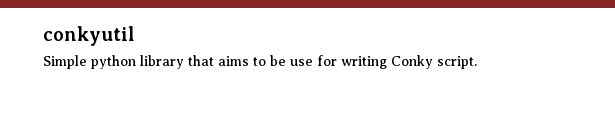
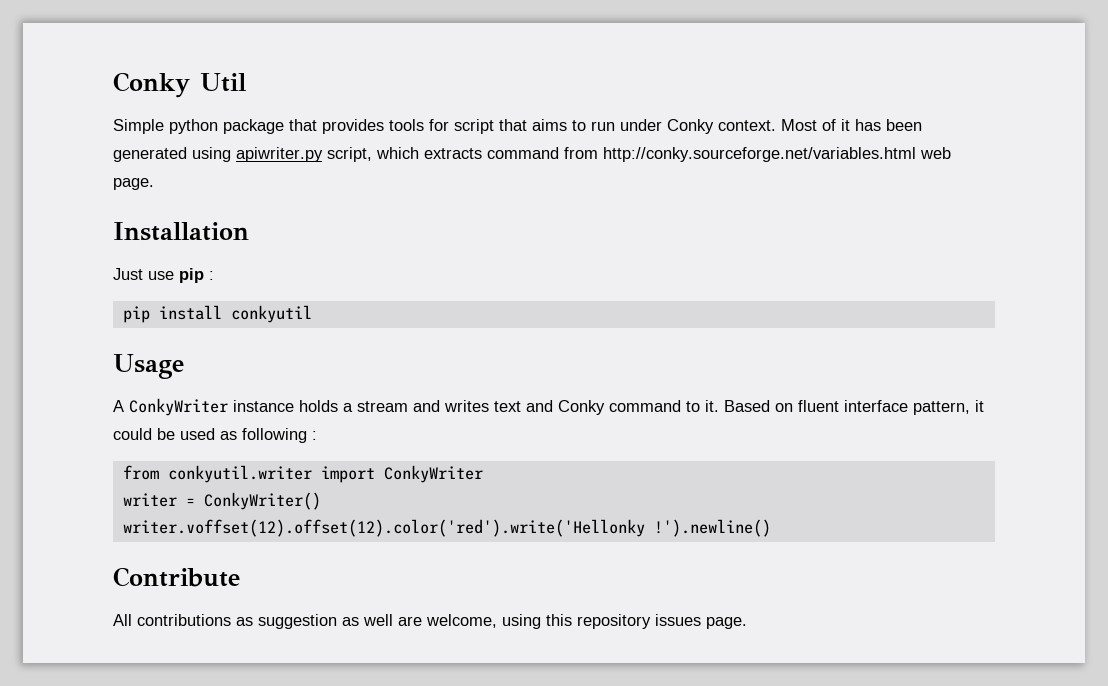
[43,26,135,46] conkyutil -> [113,72,246,98] Conky Util
[140,55,477,69] library that aims to be use for writing Conky script. -> [223,119,922,134] [113,147,951,162] [113,178,154,190] [113,222,249,241] [113,268,214,283] [122,305,312,323] [113,354,184,379] [113,398,984,416] [113,428,317,443] [122,465,483,483] [122,492,321,510] [122,519,771,537] [113,567,240,587] [113,614,747,629] package that provides tools for script that aims to run under Conky context. Most of it has been generated using apiwriter.py script, which extracts command from http://conky.sourceforge.net/variables.html web page. // Installation // Just use pip : // pip install conkyutil // Usage // A ConkyWriter instance holds a stream and writes text and Conky command to it. Based on fluent interface pattern, it could be used as following : // from conkyutil.writer import ConkyWriter // writer = ConkyWriter() // writer.voffset(12).offset(12).color('red').write('Hellonky !').newline() // Contribute // All contributions as suggestion as well are welcome, using this repository issues page.

